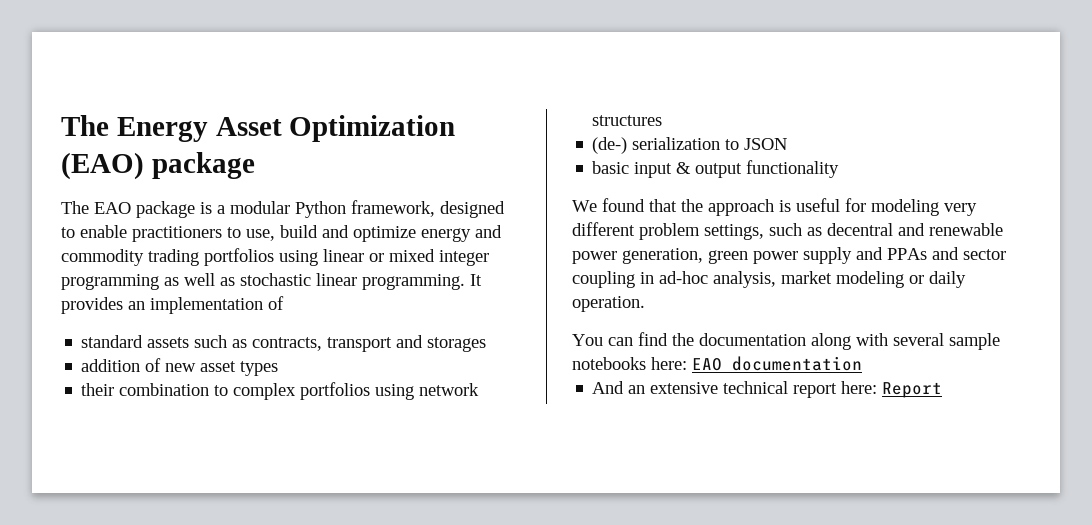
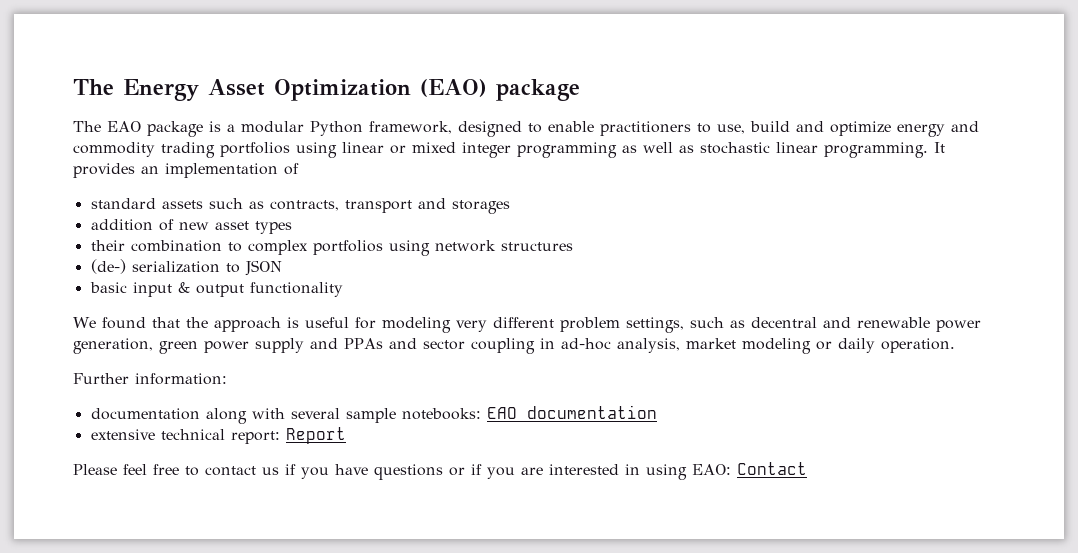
[572,332,694,346] You can find the -> [73,373,227,385] Further information: //
[572,357,687,370] notebooks here: -> [401,408,481,420] notebooks:
[592,381,943,398] And an extensive technical report here: Report -> [90,427,346,444] [73,462,807,480] extensive technical report: Report // Please feel free to contact us if you have questions or if you are interested in using EAO: Contact

